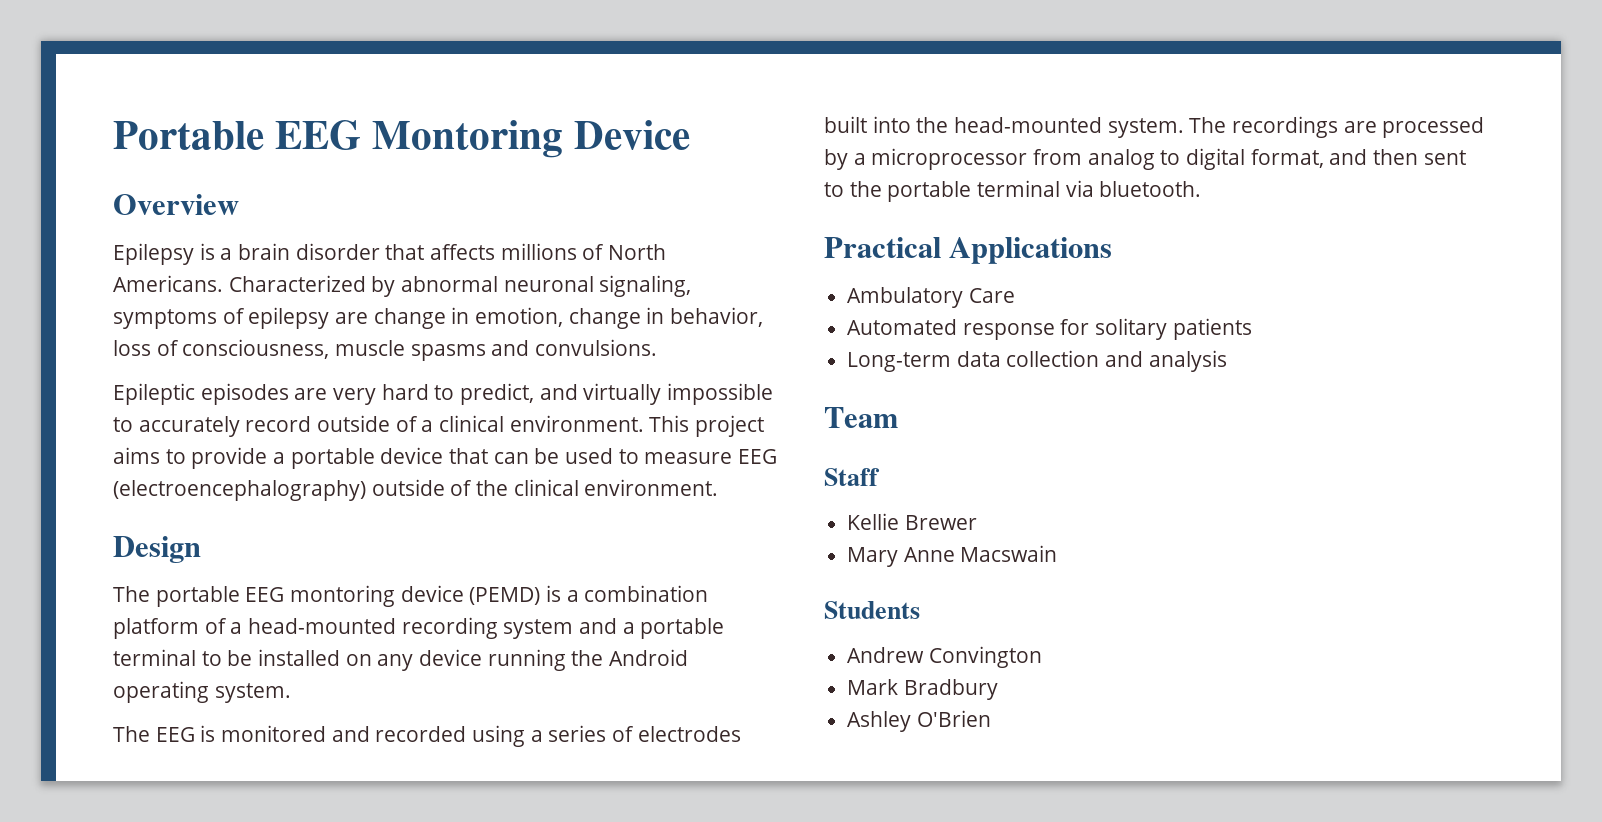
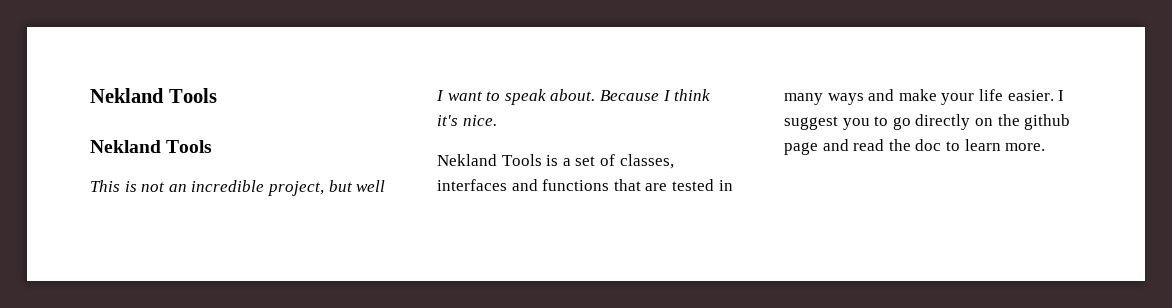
[113,120,691,158] [113,194,239,215] [113,243,667,265] [113,275,692,297] [113,307,764,329] [113,339,658,361] [113,383,774,405] [113,415,765,437] [113,447,778,469] [113,479,719,501] [113,536,201,563] [113,585,709,607] [113,617,725,639] [113,649,689,671] [113,681,291,703] [113,725,741,747] [824,116,1485,138] [824,148,1466,170] [824,180,1202,202] [824,237,1113,264] [847,287,1015,308] [847,318,1252,340] [847,350,1227,372] [824,407,898,428] [824,468,880,486] [847,513,977,530] [847,545,1058,567] [824,601,920,619] [847,646,1042,668] [847,679,998,700] [847,710,991,732] Portable EEG Montoring Device // Overview // Epilepsy is a brain disorder that affects millions of North Americans. Characterized by abnormal neuronal signaling, symptoms of epilepsy are change in emotion, change in behavior, loss of consciousness, muscle spasms and convulsions. // Epileptic episodes are very hard to predict, and virtually impossible to accurately record outside of a clinical environment. This project aims to provide a portable device that can be used to measure EEG (electroencephalography) outside of the clinical environment. // Design // The portable EEG montoring device (PEMD) is a combination platform of a head-mounted recording system and a portable terminal to be installed on any device running the Android operating system. // The EEG is monitored and recorded using a series of electrodes built into the head-mounted system. The recordings are processed by a microprocessor from analog to digital format, and then sent to the portable terminal via bluetooth. // Practical Applications // Ambulatory Care // Automated response for solitary patients // Long-term data collection and analysis // Team // Staff // Kellie Brewer // Mary Anne Macswain // Students // Andrew Convington // Mark Bradbury // Ashley O'Brien -> [90,88,217,103] [90,140,213,153] [90,180,386,196] [436,89,711,105] [437,115,497,126] [437,154,674,169] [437,179,733,191] [784,89,1065,105] [784,114,1071,130] [784,139,1046,155] Nekland Tools // Nekland Tools // This is not an incredible project, but well I want to speak about. Because I think it's nice. // Nekland Tools is a set of classes, interfaces and functions that are tested in many ways and make your life easier. I suggest you to go directly on the github page and read the doc to learn more.

